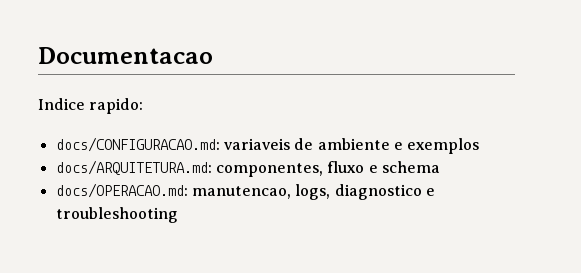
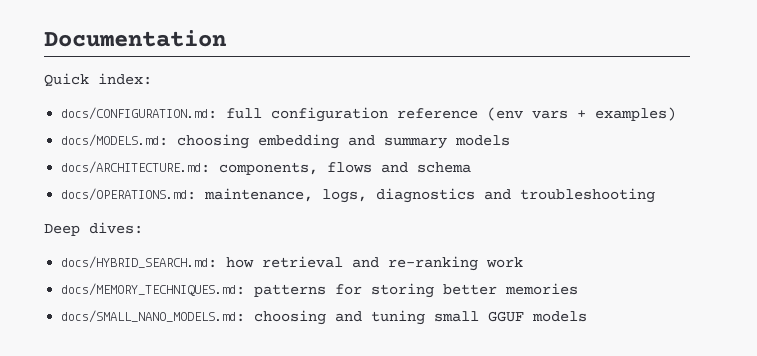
[38,47,213,64] [38,98,144,114] [55,137,480,154] [55,160,440,177] [55,183,435,200] [55,207,178,223] Documentacao // Indice rapido: // docs/CONFIGURACAO.md: variaveis de ambiente e exemplos // docs/ARQUITETURA.md: componentes, fluxo e schema // docs/OPERACAO.md: manutencao, logs, diagnostico e troubleshooting -> [44,30,227,47] [44,73,152,87] [61,107,677,122] [61,134,511,149] [61,161,472,175] [61,188,656,203] [44,222,143,236] [61,256,524,271] [61,283,579,298] [61,310,588,325] Documentation // Quick index: // docs/CONFIGURATION.md: full configuration reference (env vars + examples) // docs/MODELS.md: choosing embedding and summary models // docs/ARCHITECTURE.md: components, flows and schema // docs/OPERATIONS.md: maintenance, logs, diagnostics and troubleshooting // Deep dives: // docs/HYBRID_SEARCH.md: how retrieval and re-ranking work // docs/MEMORY_TECHNIQUES.md: patterns for storing better memories // docs/SMALL_NANO_MODELS.md: choosing and tuning small GGUF models

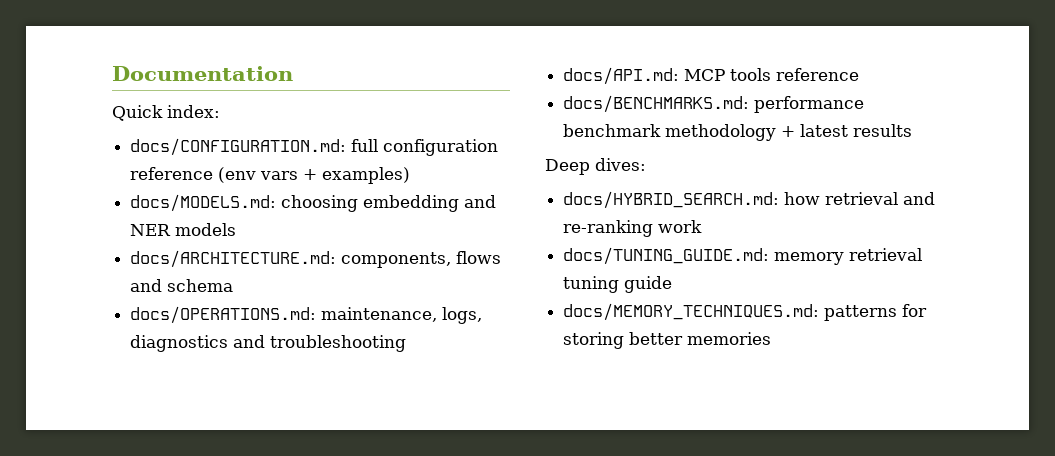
[384,137,448,149] summary -> [130,224,172,236] NER
(656, 195) none -> [563,67,860,85] [563,95,865,113] [563,124,913,141] // docs/API.md: MCP tools reference // docs/BENCHMARKS.md: performance benchmark methodology + latest results
(524, 262) none -> [563,247,923,265] [563,276,673,293] // docs/TUNING_GUIDE.md: memory retrieval tuning guide
[61,310,588,325] // docs/SMALL_NANO_MODELS.md: choosing and tuning small GGUF models -> (772, 338) none

